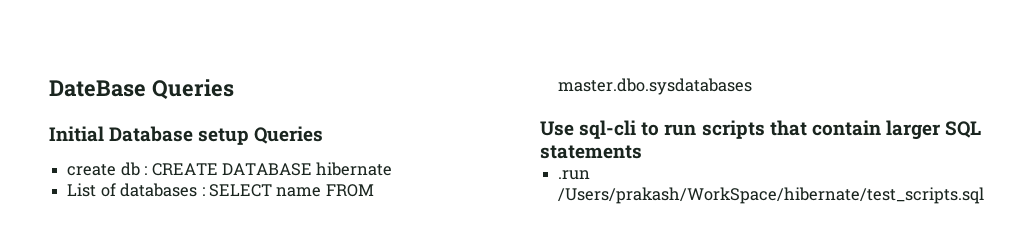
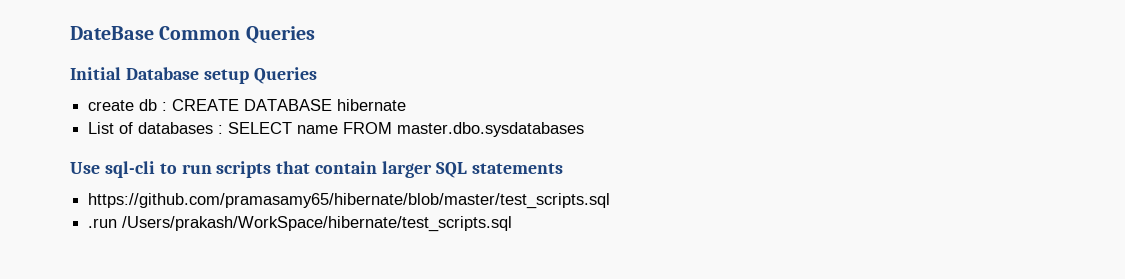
(146, 88) none -> [159,26,241,40] Common
(642, 152) none -> [88,193,611,209] // https://github.com/pramasamy65/hibernate/blob/master/test_scripts.sql

